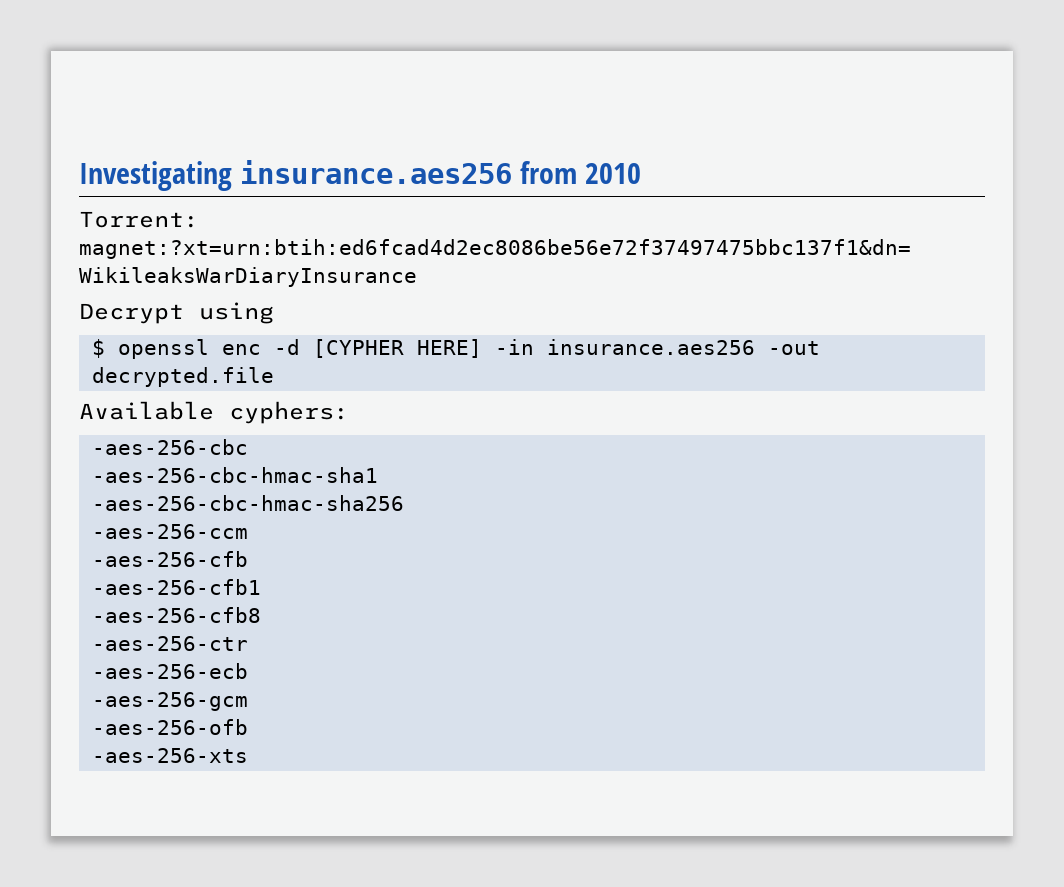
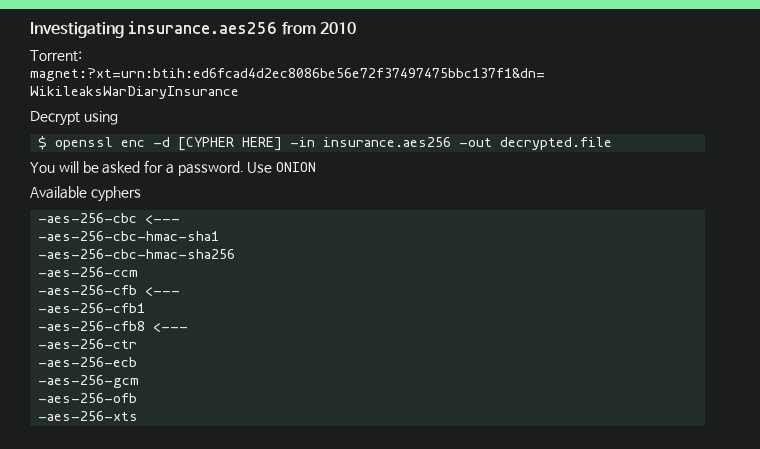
(274, 377) none -> [30,160,317,176] // You will be asked for a password. Use ONION
[229,401,349,424] cyphers: -> [90,186,141,202] cyphers
(248, 447) none -> [145,215,181,224] <---
(248, 559) none -> [145,287,181,296] <---
(261, 615) none -> [153,323,189,332] <---

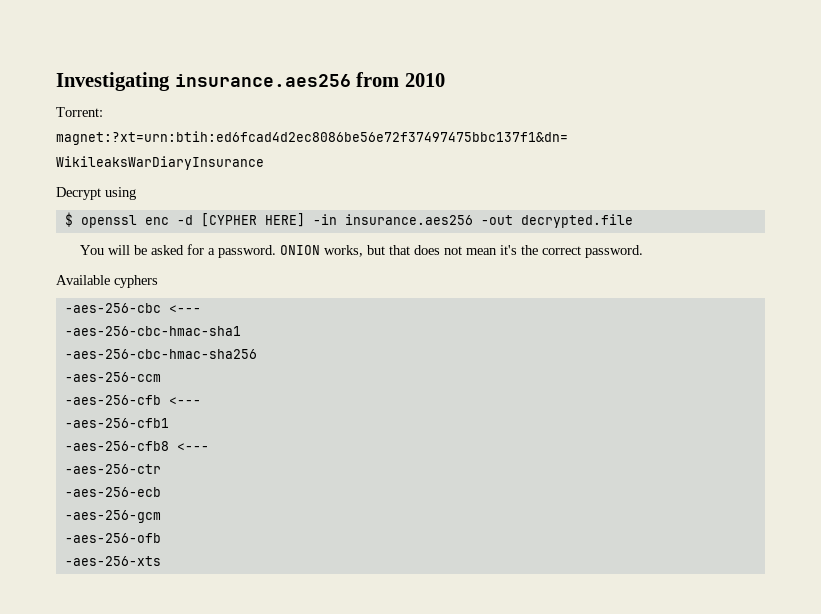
[247,162,273,173] Use -> (277, 251) none
(317, 167) none -> [324,245,644,258] works, but that does not mean it's the correct password.

